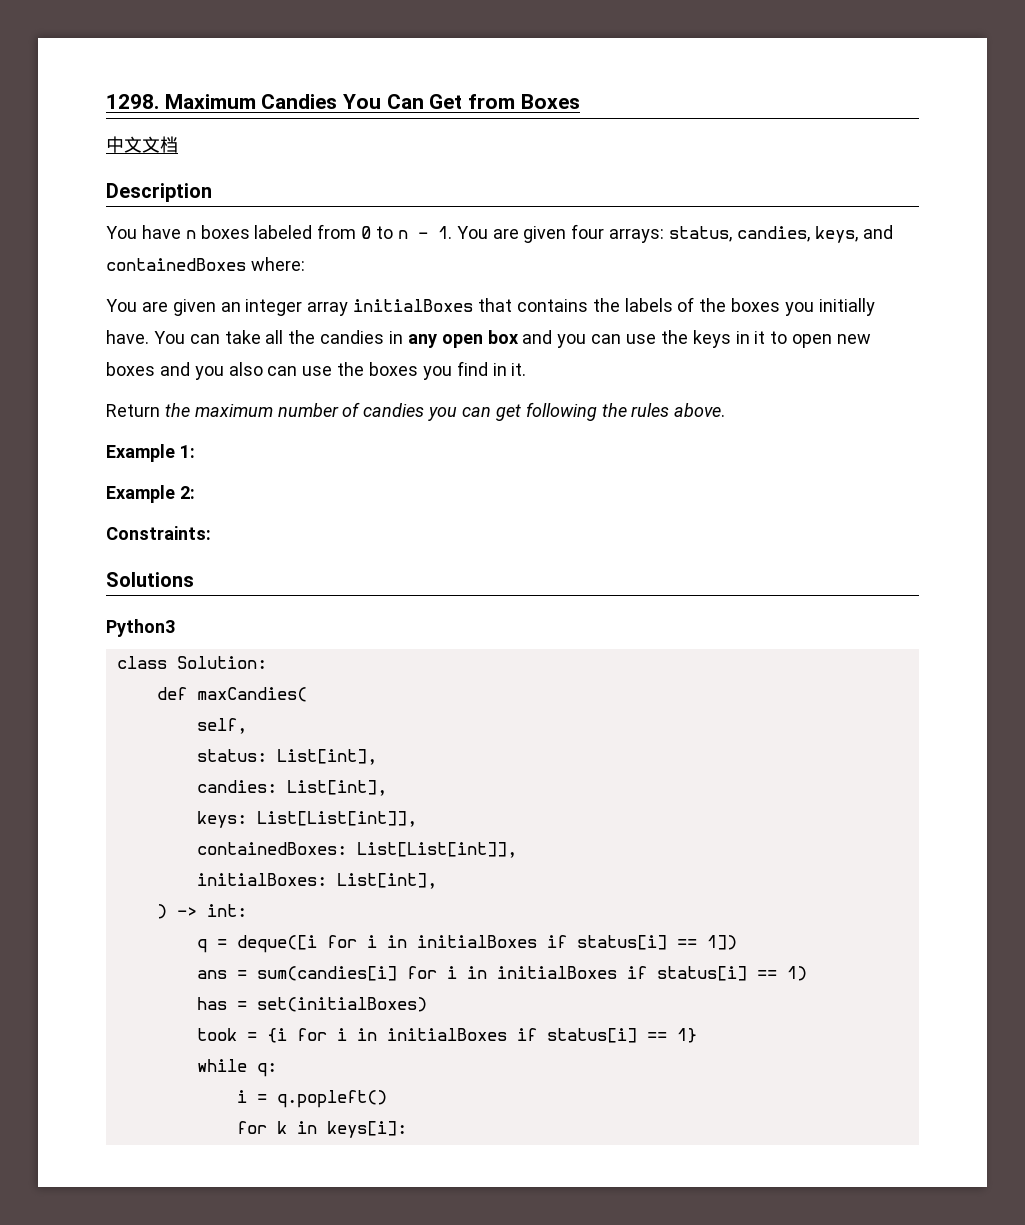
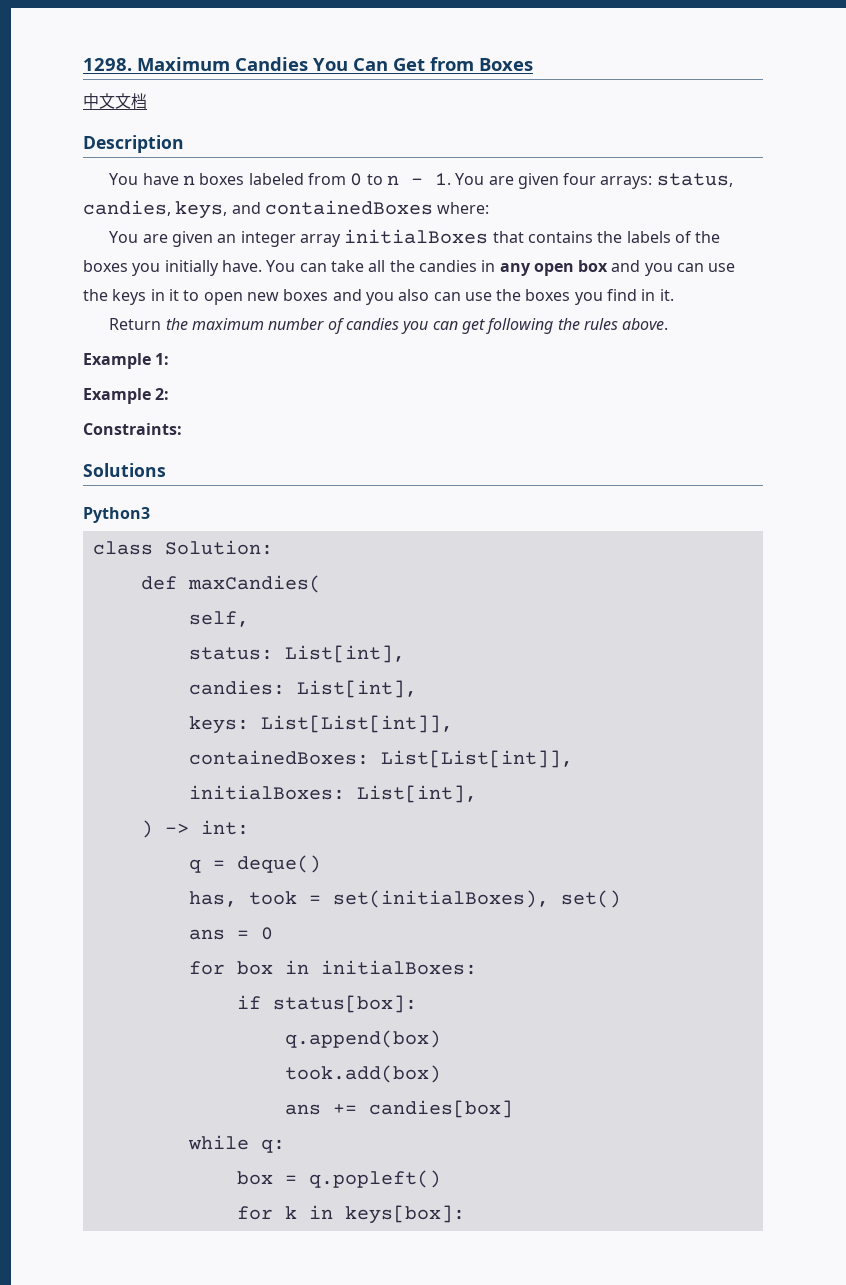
[236,935,737,953] [196,966,807,981] [196,997,427,1012] [196,1028,697,1043] deque([i for i in initialBoxes if status[i] == 1]) // ans = sum(candies[i] for i in initialBoxes if status[i] == 1) // has = set(initialBoxes) // took = {i for i in initialBoxes if status[i] == 1} -> [236,855,321,873] [188,890,621,908] [188,927,273,940] [188,960,477,975] [236,995,417,1013] [284,1030,441,1048] [284,1065,441,1083] [284,1100,513,1118] deque() // has, took = set(initialBoxes), set() // ans = 0 // for box in initialBoxes: // if status[box]: // q.append(box) // took.add(box) // ans += candies[box]
[236,1090,247,1103] i -> [236,1171,273,1185] box
[326,1121,407,1138] keys[i]: -> [344,1205,465,1224] keys[box]:

